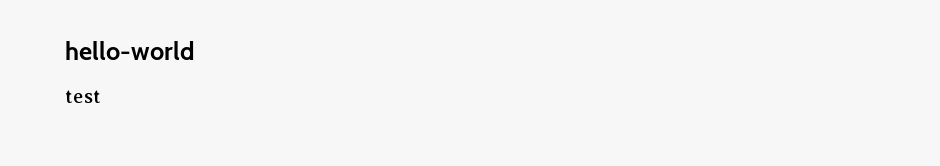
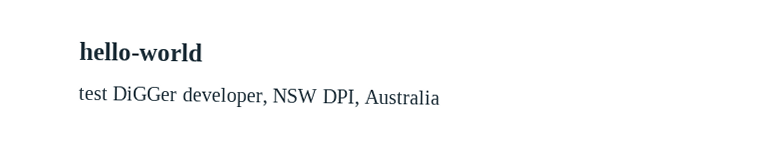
(101, 96) none -> [112,86,440,108] DiGGer developer, NSW DPI, Australia

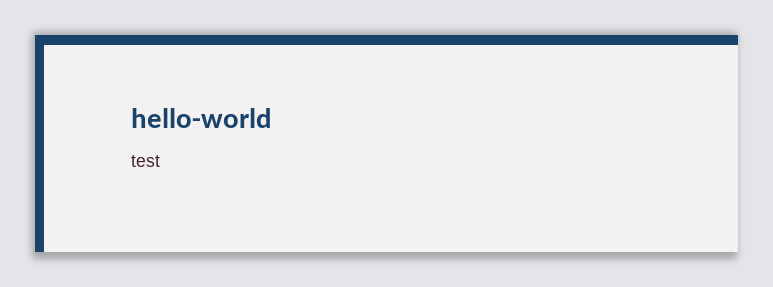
[112,86,440,108] DiGGer developer, NSW DPI, Australia -> (160, 161) none

